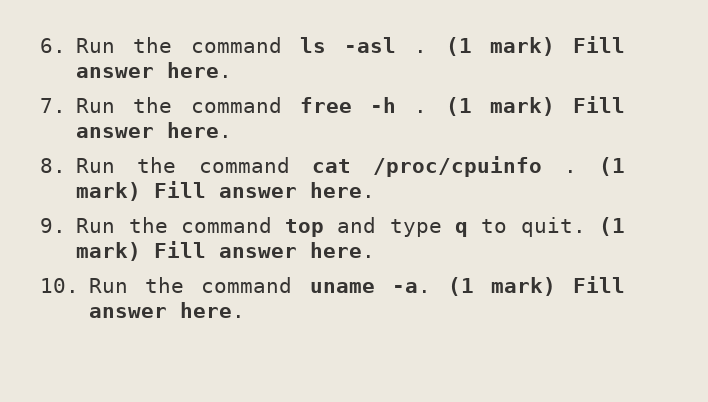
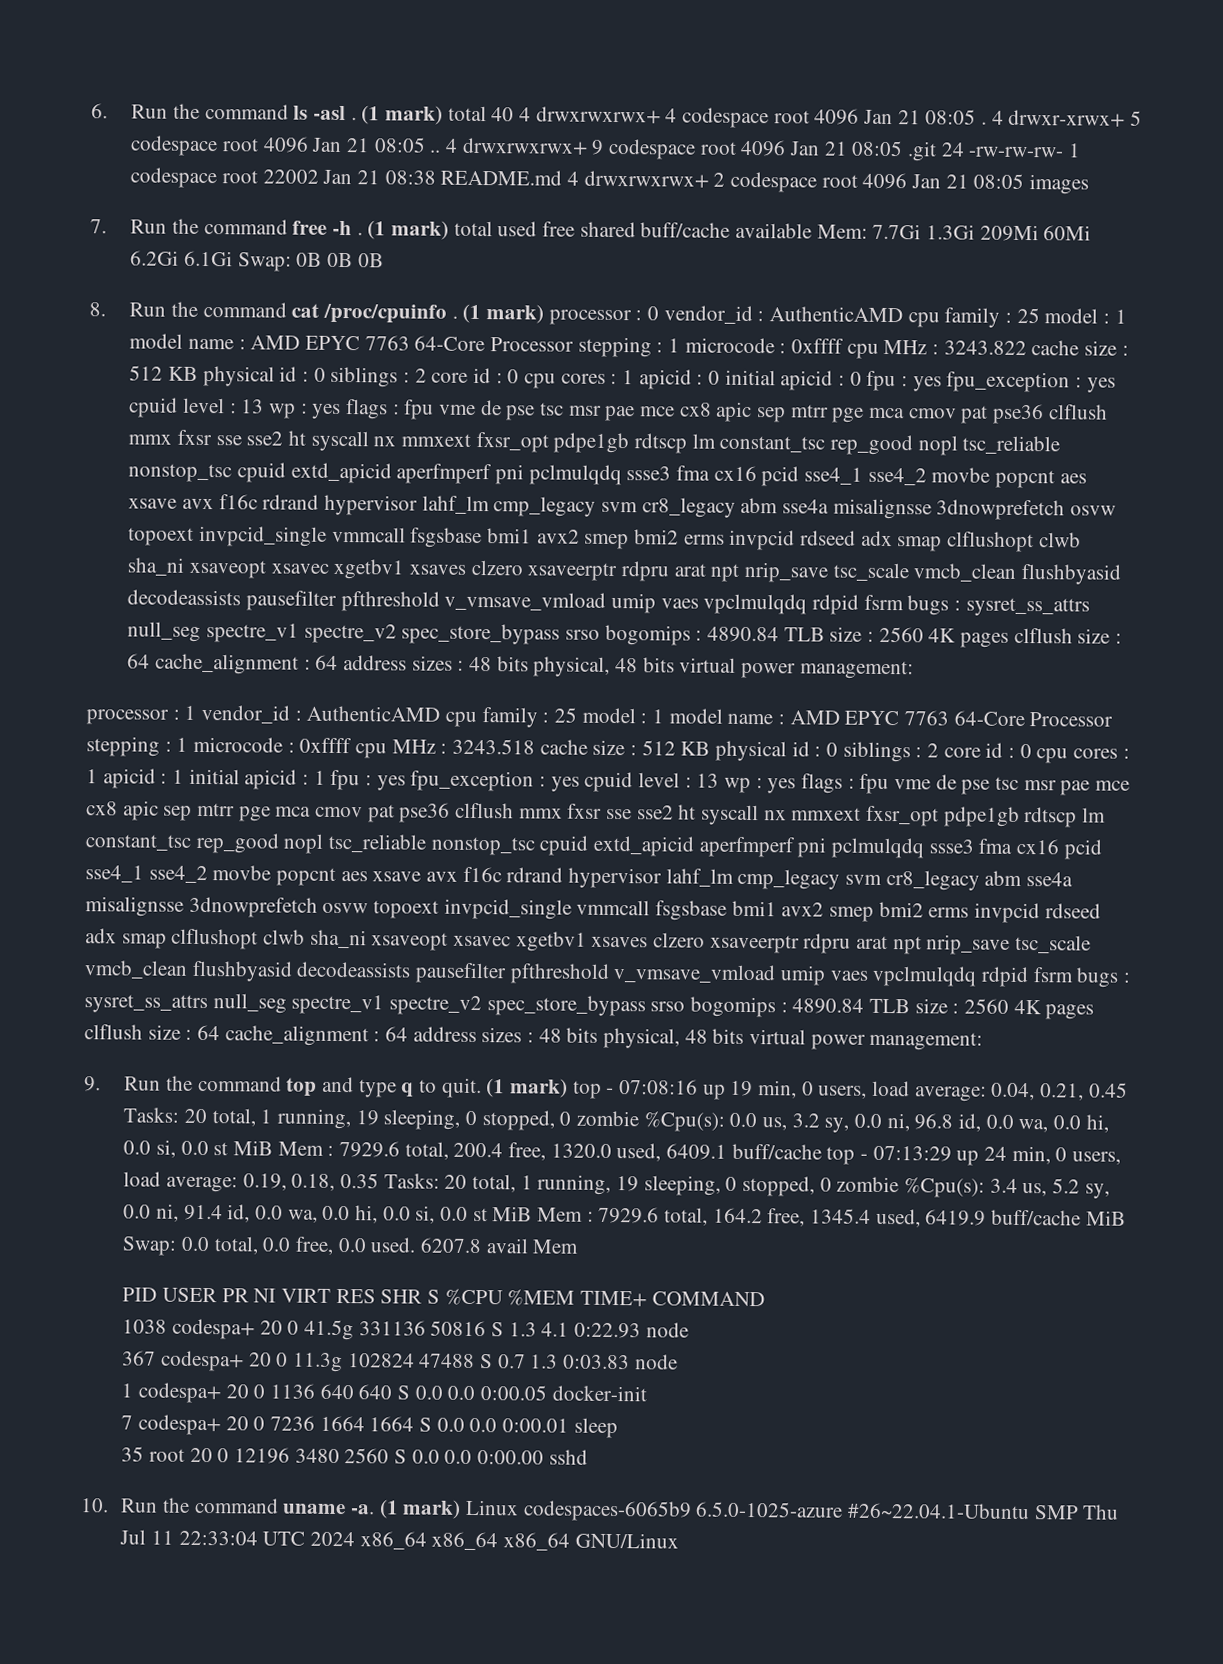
[573,36,625,53] [76,62,233,78] Fill answer here. -> [447,105,1142,129] [130,135,1081,162] [130,167,1089,195] total 40 4 drwxrwxrwx+ 4 codespace root 4096 Jan 21 08:05 . 4 drwxr-xrwx+ 5 codespace root 4096 Jan 21 08:05 .. 4 drwxrwxrwx+ 9 codespace root 4096 Jan 21 08:05 .git 24 -rw-rw-rw- 1 codespace root 22002 Jan 21 08:38 README.md 4 drwxrwxrwx+ 2 codespace root 4096 Jan 21 08:05 images
[573,96,625,113] [76,122,233,138] Fill answer here. -> [453,220,1092,242] [130,250,384,272] total used free shared buff/cache available Mem: 7.7Gi 1.3Gi 209Mi 60Mi 6.2Gi 6.1Gi Swap: 0B 0B 0B
[154,181,376,198] Fill answer here. -> [548,305,1127,328] [129,333,1129,359] [129,365,1116,393] [129,397,1108,425] [128,429,1061,456] [128,462,1087,489] [128,494,1116,521] [128,525,1081,553] [127,557,1121,585] [127,589,1090,617] [127,621,1122,648] [127,653,914,680] [86,704,1114,728] [86,736,1130,764] [86,768,1131,796] [86,800,1107,828] [85,832,1102,860] [85,865,1074,891] [85,896,1101,924] [85,928,1092,955] [84,960,1131,988] [84,993,1095,1020] [84,1024,984,1051] processor : 0 vendor_id : AuthenticAMD cpu family : 25 model : 1 model name : AMD EPYC 7763 64-Core Processor stepping : 1 microcode : 0xffff cpu MHz : 3243.822 cache size : 512 KB physical id : 0 siblings : 2 core id : 0 cpu cores : 1 apicid : 0 initial apicid : 0 fpu : yes fpu_exception : yes cpuid level : 13 wp : yes flags : fpu vme de pse tsc msr pae mce cx8 apic sep mtrr pge mca cmov pat pse36 clflush mmx fxsr sse sse2 ht syscall nx mmxext fxsr_opt pdpe1gb rdtscp lm constant_tsc rep_good nopl tsc_reliable nonstop_tsc cpuid extd_apicid aperfmperf pni pclmulqdq ssse3 fma cx16 pcid sse4_1 sse4_2 movbe popcnt aes xsave avx f16c rdrand hypervisor lahf_lm cmp_legacy svm cr8_legacy abm sse4a misalignsse 3dnowprefetch osvw topoext invpcid_single vmmcall fsgsbase bmi1 avx2 smep bmi2 erms invpcid rdseed adx smap clflushopt clwb sha_ni xsaveopt xsavec xgetbv1 xsaves clzero xsaveerptr rdpru arat npt nrip_save tsc_scale vmcb_clean flushbyasid decodeassists pausefilter pfthreshold v_vmsave_vmload umip vaes vpclmulqdq rdpid fsrm bugs : sysret_ss_attrs null_seg spectre_v1 spectre_v2 spec_store_bypass srso bogomips : 4890.84 TLB size : 2560 4K pages clflush size : 64 cache_alignment : 64 address sizes : 48 bits physical, 48 bits virtual power management: // processor : 1 vendor_id : AuthenticAMD cpu family : 25 model : 1 model name : AMD EPYC 7763 64-Core Processor stepping : 1 microcode : 0xffff cpu MHz : 3243.518 cache size : 512 KB physical id : 0 siblings : 2 core id : 0 cpu cores : 1 apicid : 1 initial apicid : 1 fpu : yes fpu_exception : yes cpuid level : 13 wp : yes flags : fpu vme de pse tsc msr pae mce cx8 apic sep mtrr pge mca cmov pat pse36 clflush mmx fxsr sse sse2 ht syscall nx mmxext fxsr_opt pdpe1gb rdtscp lm constant_tsc rep_good nopl tsc_reliable nonstop_tsc cpuid extd_apicid aperfmperf pni pclmulqdq ssse3 fma cx16 pcid sse4_1 sse4_2 movbe popcnt aes xsave avx f16c rdrand hypervisor lahf_lm cmp_legacy svm cr8_legacy abm sse4a misalignsse 3dnowprefetch osvw topoext invpcid_single vmmcall fsgsbase bmi1 avx2 smep bmi2 erms invpcid rdseed adx smap clflushopt clwb sha_ni xsaveopt xsavec xgetbv1 xsaves clzero xsaveerptr rdpru arat npt nrip_save tsc_scale vmcb_clean flushbyasid decodeassists pausefilter pfthreshold v_vmsave_vmload umip vaes vpclmulqdq rdpid fsrm bugs : sysret_ss_attrs null_seg spectre_v1 spectre_v2 spec_store_bypass srso bogomips : 4890.84 TLB size : 2560 4K pages clflush size : 64 cache_alignment : 64 address sizes : 48 bits physical, 48 bits virtual power management:
[154,241,376,258] Fill answer here. -> [572,1079,1128,1102] [123,1107,1109,1133] [123,1139,1121,1166] [123,1171,1110,1199] [123,1203,1126,1228] [122,1236,580,1256] [122,1287,765,1307] [122,1318,689,1341] [122,1350,678,1373] [121,1382,647,1404] [121,1414,618,1439] [121,1446,588,1465] top - 07:08:16 up 19 min, 0 users, load average: 0.04, 0.21, 0.45 Tasks: 20 total, 1 running, 19 sleeping, 0 stopped, 0 zombie %Cpu(s): 0.0 us, 3.2 sy, 0.0 ni, 96.8 id, 0.0 wa, 0.0 hi, 0.0 si, 0.0 st MiB Mem : 7929.6 total, 200.4 free, 1320.0 used, 6409.1 buff/cache top - 07:13:29 up 24 min, 0 users, load average: 0.19, 0.18, 0.35 Tasks: 20 total, 1 running, 19 sleeping, 0 stopped, 0 zombie %Cpu(s): 3.4 us, 5.2 sy, 0.0 ni, 91.4 id, 0.0 wa, 0.0 hi, 0.0 si, 0.0 st MiB Mem : 7929.6 total, 164.2 free, 1345.4 used, 6419.9 buff/cache MiB Swap: 0.0 total, 0.0 free, 0.0 used. 6207.8 avail Mem // PID USER PR NI VIRT RES SHR S %CPU %MEM TIME+ COMMAND // 1038 codespa+ 20 0 41.5g 331136 50816 S 1.3 4.1 0:22.93 node // 367 codespa+ 20 0 11.3g 102824 47488 S 0.7 1.3 0:03.83 node // 1 codespa+ 20 0 1136 640 640 S 0.0 0.0 0:00.05 docker-init // 7 codespa+ 20 0 7236 1664 1664 S 0.0 0.0 0:00.01 sleep // 35 root 20 0 12196 3480 2560 S 0.0 0.0 0:00.00 sshd
[573,276,625,293] [89,302,246,318] Fill answer here. -> [464,1499,1120,1522] [119,1529,679,1551] Linux codespaces-6065b9 6.5.0-1025-azure #26~22.04.1-Ubuntu SMP Thu Jul 11 22:33:04 UTC 2024 x86_64 x86_64 x86_64 GNU/Linux

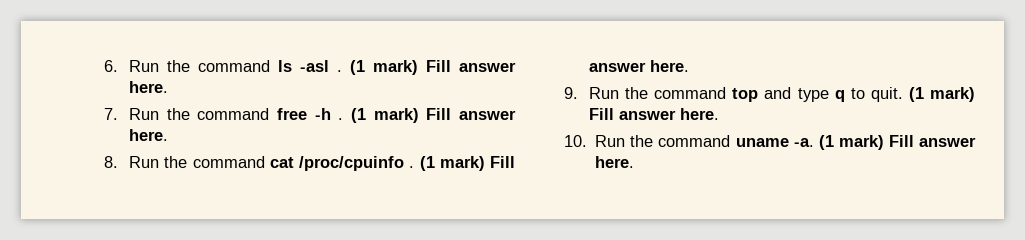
[447,105,1142,129] [130,135,1081,162] [130,167,1089,195] total 40 4 drwxrwxrwx+ 4 codespace root 4096 Jan 21 08:05 . 4 drwxr-xrwx+ 5 codespace root 4096 Jan 21 08:05 .. 4 drwxrwxrwx+ 9 codespace root 4096 Jan 21 08:05 .git 24 -rw-rw-rw- 1 codespace root 22002 Jan 21 08:38 README.md 4 drwxrwxrwx+ 2 codespace root 4096 Jan 21 08:05 images -> [426,60,516,72] [129,81,169,93] Fill answer here.
[453,220,1092,242] [130,250,384,272] total used free shared buff/cache available Mem: 7.7Gi 1.3Gi 209Mi 60Mi 6.2Gi 6.1Gi Swap: 0B 0B 0B -> [426,108,516,120] [129,129,169,141] Fill answer here.
[548,305,1127,328] [129,333,1129,359] [129,365,1116,393] [129,397,1108,425] [128,429,1061,456] [128,462,1087,489] [128,494,1116,521] [128,525,1081,553] [127,557,1121,585] [127,589,1090,617] [127,621,1122,648] [127,653,914,680] [86,704,1114,728] [86,736,1130,764] [86,768,1131,796] [86,800,1107,828] [85,832,1102,860] [85,865,1074,891] [85,896,1101,924] [85,928,1092,955] [84,960,1131,988] [84,993,1095,1020] [84,1024,984,1051] processor : 0 vendor_id : AuthenticAMD cpu family : 25 model : 1 model name : AMD EPYC 7763 64-Core Processor stepping : 1 microcode : 0xffff cpu MHz : 3243.822 cache size : 512 KB physical id : 0 siblings : 2 core id : 0 cpu cores : 1 apicid : 0 initial apicid : 0 fpu : yes fpu_exception : yes cpuid level : 13 wp : yes flags : fpu vme de pse tsc msr pae mce cx8 apic sep mtrr pge mca cmov pat pse36 clflush mmx fxsr sse sse2 ht syscall nx mmxext fxsr_opt pdpe1gb rdtscp lm constant_tsc rep_good nopl tsc_reliable nonstop_tsc cpuid extd_apicid aperfmperf pni pclmulqdq ssse3 fma cx16 pcid sse4_1 sse4_2 movbe popcnt aes xsave avx f16c rdrand hypervisor lahf_lm cmp_legacy svm cr8_legacy abm sse4a misalignsse 3dnowprefetch osvw topoext invpcid_single vmmcall fsgsbase bmi1 avx2 smep bmi2 erms invpcid rdseed adx smap clflushopt clwb sha_ni xsaveopt xsavec xgetbv1 xsaves clzero xsaveerptr rdpru arat npt nrip_save tsc_scale vmcb_clean flushbyasid decodeassists pausefilter pfthreshold v_vmsave_vmload umip vaes vpclmulqdq rdpid fsrm bugs : sysret_ss_attrs null_seg spectre_v1 spectre_v2 spec_store_bypass srso bogomips : 4890.84 TLB size : 2560 4K pages clflush size : 64 cache_alignment : 64 address sizes : 48 bits physical, 48 bits virtual power management: // processor : 1 vendor_id : AuthenticAMD cpu family : 25 model : 1 model name : AMD EPYC 7763 64-Core Processor stepping : 1 microcode : 0xffff cpu MHz : 3243.518 cache size : 512 KB physical id : 0 siblings : 2 core id : 0 cpu cores : 1 apicid : 1 initial apicid : 1 fpu : yes fpu_exception : yes cpuid level : 13 wp : yes flags : fpu vme de pse tsc msr pae mce cx8 apic sep mtrr pge mca cmov pat pse36 clflush mmx fxsr sse sse2 ht syscall nx mmxext fxsr_opt pdpe1gb rdtscp lm constant_tsc rep_good nopl tsc_reliable nonstop_tsc cpuid extd_apicid aperfmperf pni pclmulqdq ssse3 fma cx16 pcid sse4_1 sse4_2 movbe popcnt aes xsave avx f16c rdrand hypervisor lahf_lm cmp_legacy svm cr8_legacy abm sse4a misalignsse 3dnowprefetch osvw topoext invpcid_single vmmcall fsgsbase bmi1 avx2 smep bmi2 erms invpcid rdseed adx smap clflushopt clwb sha_ni xsaveopt xsavec xgetbv1 xsaves clzero xsaveerptr rdpru arat npt nrip_save tsc_scale vmcb_clean flushbyasid decodeassists pausefilter pfthreshold v_vmsave_vmload umip vaes vpclmulqdq rdpid fsrm bugs : sysret_ss_attrs null_seg spectre_v1 spectre_v2 spec_store_bypass srso bogomips : 4890.84 TLB size : 2560 4K pages clflush size : 64 cache_alignment : 64 address sizes : 48 bits physical, 48 bits virtual power management: -> [490,156,515,168] [589,60,690,72] Fill answer here.
[572,1079,1128,1102] [123,1107,1109,1133] [123,1139,1121,1166] [123,1171,1110,1199] [123,1203,1126,1228] [122,1236,580,1256] [122,1287,765,1307] [122,1318,689,1341] [122,1350,678,1373] [121,1382,647,1404] [121,1414,618,1439] [121,1446,588,1465] top - 07:08:16 up 19 min, 0 users, load average: 0.04, 0.21, 0.45 Tasks: 20 total, 1 running, 19 sleeping, 0 stopped, 0 zombie %Cpu(s): 0.0 us, 3.2 sy, 0.0 ni, 96.8 id, 0.0 wa, 0.0 hi, 0.0 si, 0.0 st MiB Mem : 7929.6 total, 200.4 free, 1320.0 used, 6409.1 buff/cache top - 07:13:29 up 24 min, 0 users, load average: 0.19, 0.18, 0.35 Tasks: 20 total, 1 running, 19 sleeping, 0 stopped, 0 zombie %Cpu(s): 3.4 us, 5.2 sy, 0.0 ni, 91.4 id, 0.0 wa, 0.0 hi, 0.0 si, 0.0 st MiB Mem : 7929.6 total, 164.2 free, 1345.4 used, 6419.9 buff/cache MiB Swap: 0.0 total, 0.0 free, 0.0 used. 6207.8 avail Mem // PID USER PR NI VIRT RES SHR S %CPU %MEM TIME+ COMMAND // 1038 codespa+ 20 0 41.5g 331136 50816 S 1.3 4.1 0:22.93 node // 367 codespa+ 20 0 11.3g 102824 47488 S 0.7 1.3 0:03.83 node // 1 codespa+ 20 0 1136 640 640 S 0.0 0.0 0:00.05 docker-init // 7 codespa+ 20 0 7236 1664 1664 S 0.0 0.0 0:00.01 sleep // 35 root 20 0 12196 3480 2560 S 0.0 0.0 0:00.00 sshd -> [589,108,720,120] Fill answer here.
[464,1499,1120,1522] [119,1529,679,1551] Linux codespaces-6065b9 6.5.0-1025-azure #26~22.04.1-Ubuntu SMP Thu Jul 11 22:33:04 UTC 2024 x86_64 x86_64 x86_64 GNU/Linux -> [888,135,976,147] [595,156,635,168] Fill answer here.

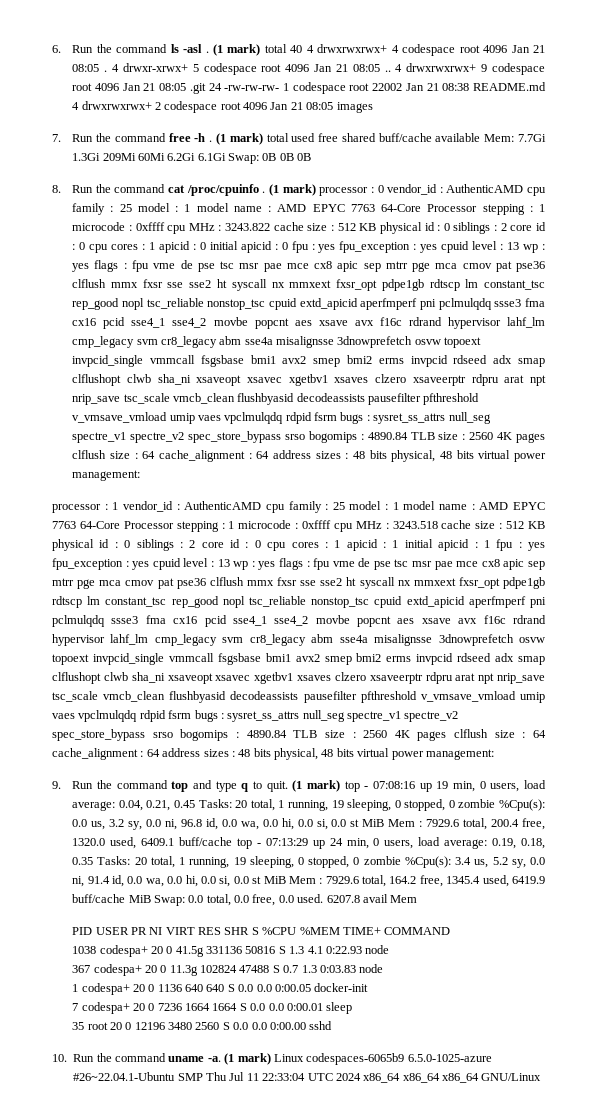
[426,60,516,72] [129,81,169,93] Fill answer here. -> [264,44,546,56] [72,63,545,75] [72,82,546,94] [72,101,373,113] total 40 4 drwxrwxrwx+ 4 codespace root 4096 Jan 21 08:05 . 4 drwxr-xrwx+ 5 codespace root 4096 Jan 21 08:05 .. 4 drwxrwxrwx+ 9 codespace root 4096 Jan 21 08:05 .git 24 -rw-rw-rw- 1 codespace root 22002 Jan 21 08:38 README.md 4 drwxrwxrwx+ 2 codespace root 4096 Jan 21 08:05 images
[426,108,516,120] [129,129,169,141] Fill answer here. -> [266,133,546,142] [72,153,312,164] total used free shared buff/cache available Mem: 7.7Gi 1.3Gi 209Mi 60Mi 6.2Gi 6.1Gi Swap: 0B 0B 0B
[490,156,515,168] [589,60,690,72] Fill answer here. -> [319,184,547,196] [72,203,546,215] [72,222,547,234] [72,241,545,253] [72,260,546,272] [72,279,545,291] [72,298,545,310] [72,317,545,329] [72,336,482,348] [72,355,545,367] [72,374,546,386] [72,393,480,405] [72,412,491,424] [72,431,545,443] [72,450,547,462] [72,470,141,481] [52,501,545,513] [52,520,545,532] [52,539,545,551] [52,558,545,570] [52,577,545,589] [52,596,546,608] [52,615,546,627] [52,634,545,646] [52,653,545,665] [52,672,545,684] [52,691,545,703] [52,710,459,722] [52,729,547,741] [52,748,494,760] processor : 0 vendor_id : AuthenticAMD cpu family : 25 model : 1 model name : AMD EPYC 7763 64-Core Processor stepping : 1 microcode : 0xffff cpu MHz : 3243.822 cache size : 512 KB physical id : 0 siblings : 2 core id : 0 cpu cores : 1 apicid : 0 initial apicid : 0 fpu : yes fpu_exception : yes cpuid level : 13 wp : yes flags : fpu vme de pse tsc msr pae mce cx8 apic sep mtrr pge mca cmov pat pse36 clflush mmx fxsr sse sse2 ht syscall nx mmxext fxsr_opt pdpe1gb rdtscp lm constant_tsc rep_good nopl tsc_reliable nonstop_tsc cpuid extd_apicid aperfmperf pni pclmulqdq ssse3 fma cx16 pcid sse4_1 sse4_2 movbe popcnt aes xsave avx f16c rdrand hypervisor lahf_lm cmp_legacy svm cr8_legacy abm sse4a misalignsse 3dnowprefetch osvw topoext invpcid_single vmmcall fsgsbase bmi1 avx2 smep bmi2 erms invpcid rdseed adx smap clflushopt clwb sha_ni xsaveopt xsavec xgetbv1 xsaves clzero xsaveerptr rdpru arat npt nrip_save tsc_scale vmcb_clean flushbyasid decodeassists pausefilter pfthreshold v_vmsave_vmload umip vaes vpclmulqdq rdpid fsrm bugs : sysret_ss_attrs null_seg spectre_v1 spectre_v2 spec_store_bypass srso bogomips : 4890.84 TLB size : 2560 4K pages clflush size : 64 cache_alignment : 64 address sizes : 48 bits physical, 48 bits virtual power management: // processor : 1 vendor_id : AuthenticAMD cpu family : 25 model : 1 model name : AMD EPYC 7763 64-Core Processor stepping : 1 microcode : 0xffff cpu MHz : 3243.518 cache size : 512 KB physical id : 0 siblings : 2 core id : 0 cpu cores : 1 apicid : 1 initial apicid : 1 fpu : yes fpu_exception : yes cpuid level : 13 wp : yes flags : fpu vme de pse tsc msr pae mce cx8 apic sep mtrr pge mca cmov pat pse36 clflush mmx fxsr sse sse2 ht syscall nx mmxext fxsr_opt pdpe1gb rdtscp lm constant_tsc rep_good nopl tsc_reliable nonstop_tsc cpuid extd_apicid aperfmperf pni pclmulqdq ssse3 fma cx16 pcid sse4_1 sse4_2 movbe popcnt aes xsave avx f16c rdrand hypervisor lahf_lm cmp_legacy svm cr8_legacy abm sse4a misalignsse 3dnowprefetch osvw topoext invpcid_single vmmcall fsgsbase bmi1 avx2 smep bmi2 erms invpcid rdseed adx smap clflushopt clwb sha_ni xsaveopt xsavec xgetbv1 xsaves clzero xsaveerptr rdpru arat npt nrip_save tsc_scale vmcb_clean flushbyasid decodeassists pausefilter pfthreshold v_vmsave_vmload umip vaes vpclmulqdq rdpid fsrm bugs : sysret_ss_attrs null_seg spectre_v1 spectre_v2 spec_store_bypass srso bogomips : 4890.84 TLB size : 2560 4K pages clflush size : 64 cache_alignment : 64 address sizes : 48 bits physical, 48 bits virtual power management:
[589,108,720,120] Fill answer here. -> [344,780,546,792] [72,799,545,811] [72,818,546,830] [72,837,545,849] [72,856,545,868] [72,875,546,887] [72,894,418,906] [72,927,451,935] [72,945,390,957] [72,964,384,976] [72,983,369,995] [72,1002,353,1014] [72,1021,333,1030] top - 07:08:16 up 19 min, 0 users, load average: 0.04, 0.21, 0.45 Tasks: 20 total, 1 running, 19 sleeping, 0 stopped, 0 zombie %Cpu(s): 0.0 us, 3.2 sy, 0.0 ni, 96.8 id, 0.0 wa, 0.0 hi, 0.0 si, 0.0 st MiB Mem : 7929.6 total, 200.4 free, 1320.0 used, 6409.1 buff/cache top - 07:13:29 up 24 min, 0 users, load average: 0.19, 0.18, 0.35 Tasks: 20 total, 1 running, 19 sleeping, 0 stopped, 0 zombie %Cpu(s): 3.4 us, 5.2 sy, 0.0 ni, 91.4 id, 0.0 wa, 0.0 hi, 0.0 si, 0.0 st MiB Mem : 7929.6 total, 164.2 free, 1345.4 used, 6419.9 buff/cache MiB Swap: 0.0 total, 0.0 free, 0.0 used. 6207.8 avail Mem // PID USER PR NI VIRT RES SHR S %CPU %MEM TIME+ COMMAND // 1038 codespa+ 20 0 41.5g 331136 50816 S 1.3 4.1 0:22.93 node // 367 codespa+ 20 0 11.3g 102824 47488 S 0.7 1.3 0:03.83 node // 1 codespa+ 20 0 1136 640 640 S 0.0 0.0 0:00.05 docker-init // 7 codespa+ 20 0 7236 1664 1664 S 0.0 0.0 0:00.01 sleep // 35 root 20 0 12196 3480 2560 S 0.0 0.0 0:00.00 sshd
[888,135,976,147] [595,156,635,168] Fill answer here. -> [273,1053,492,1065] [73,1072,542,1083] Linux codespaces-6065b9 6.5.0-1025-azure #26~22.04.1-Ubuntu SMP Thu Jul 11 22:33:04 UTC 2024 x86_64 x86_64 x86_64 GNU/Linux

